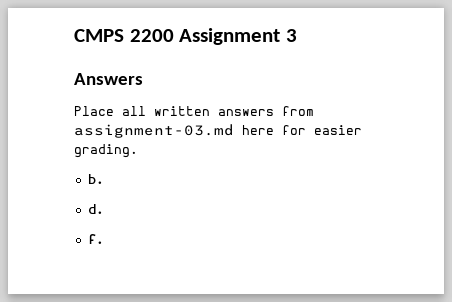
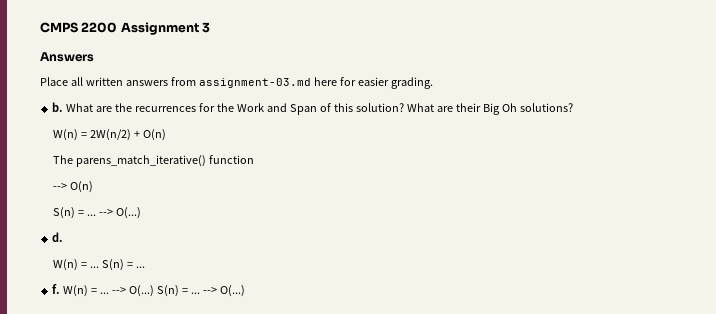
[87,204,104,214] [87,234,104,244] // d. // f. -> [66,103,573,115] [52,129,166,141] [52,155,254,167] [52,181,93,193] [52,207,141,219] [52,232,64,242] [52,259,145,271] [52,284,245,297] What are the recurrences for the Work and Span of this solution? What are their Big Oh solutions? // W(n) = 2W(n/2) + O(n) // The parens_match_iterative() function // --> O(n) // S(n) = ... --> O(...) // d. // W(n) = ... S(n) = ... // f. W(n) = ... --> O(...) S(n) = ... --> O(...)

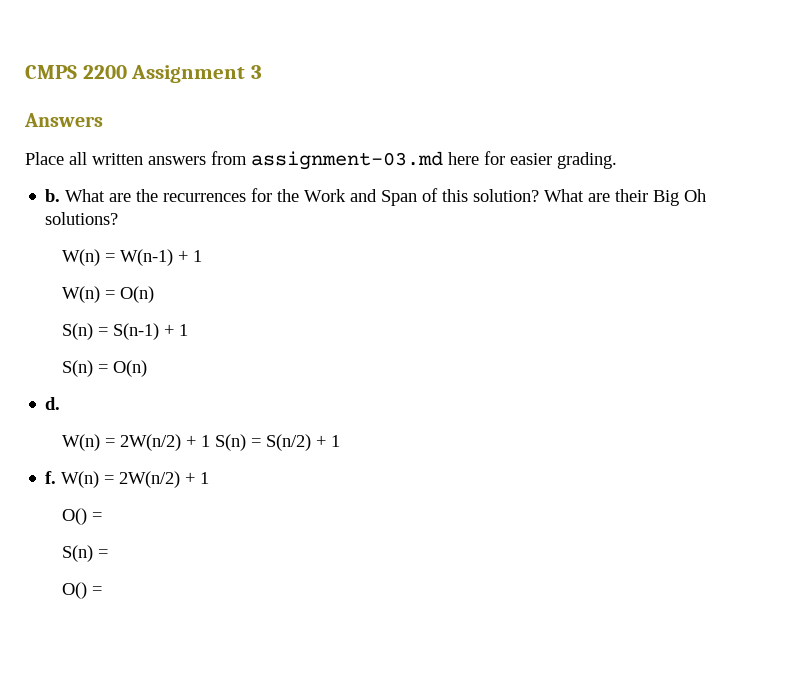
[89,129,166,141] [52,155,254,167] [52,181,93,193] [52,207,141,219] [52,232,64,242] [52,259,145,271] [52,284,245,297] 2W(n/2) + O(n) // The parens_match_iterative() function // --> O(n) // S(n) = ... --> O(...) // d. // W(n) = ... S(n) = ... // f. W(n) = ... --> O(...) S(n) = ... --> O(...) -> [119,249,202,266] [61,286,154,303] [61,323,188,340] [61,360,147,377] [45,397,61,410] [61,434,340,451] [45,471,210,488] [61,508,102,525] [61,545,108,562] [61,582,102,599] W(n-1) + 1 // W(n) = O(n) // S(n) = S(n-1) + 1 // S(n) = O(n) // d. // W(n) = 2W(n/2) + 1 S(n) = S(n/2) + 1 // f. W(n) = 2W(n/2) + 1 // O() = // S(n) = // O() =

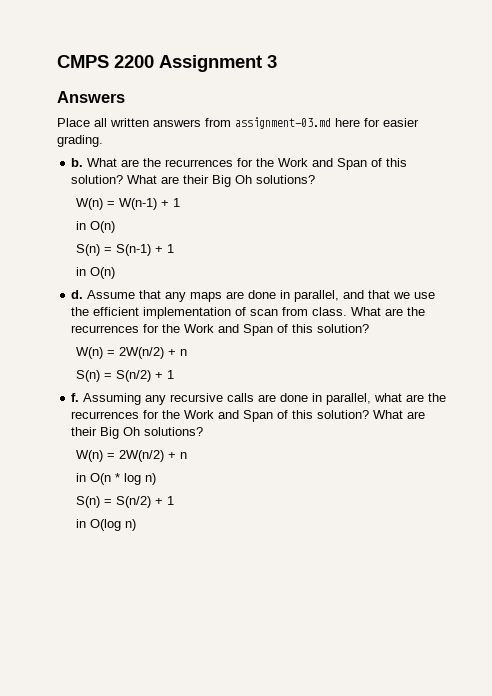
[61,286,115,303] W(n) = -> [75,221,86,230] in
[61,360,108,377] S(n) = -> [75,267,86,276] in
[61,434,210,451] // W(n) = 2W(n/2) + 1 -> [87,290,436,302] [71,307,426,319] [71,324,370,336] [75,347,187,359] Assume that any maps are done in parallel, and that we use the efficient implementation of scan from class. What are the recurrences for the Work and Span of this solution? // W(n) = 2W(n/2) + n //
[61,471,210,488] [61,508,102,525] [61,545,108,562] [61,582,102,599] W(n) = 2W(n/2) + 1 // O() = // S(n) = // O() = -> [83,393,447,405] [71,410,426,422] [71,427,204,439] [75,450,187,462] [75,473,156,485] [75,496,174,508] [75,519,136,531] Assuming any recursive calls are done in parallel, what are the recurrences for the Work and Span of this solution? What are their Big Oh solutions? // W(n) = 2W(n/2) + n // in O(n * log n) // S(n) = S(n/2) + 1 // in O(log n)

